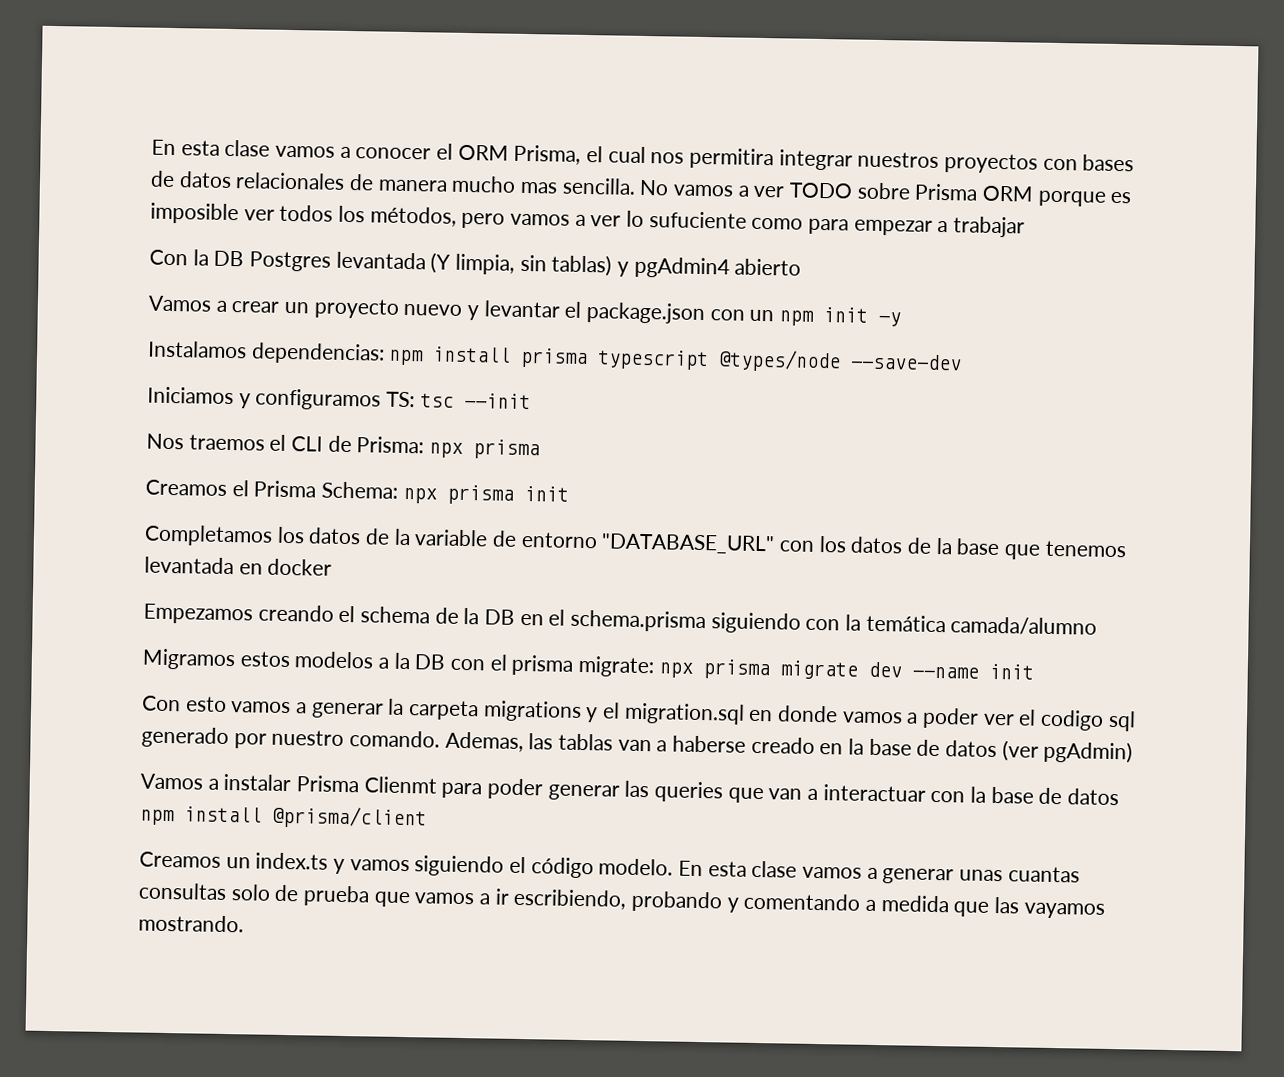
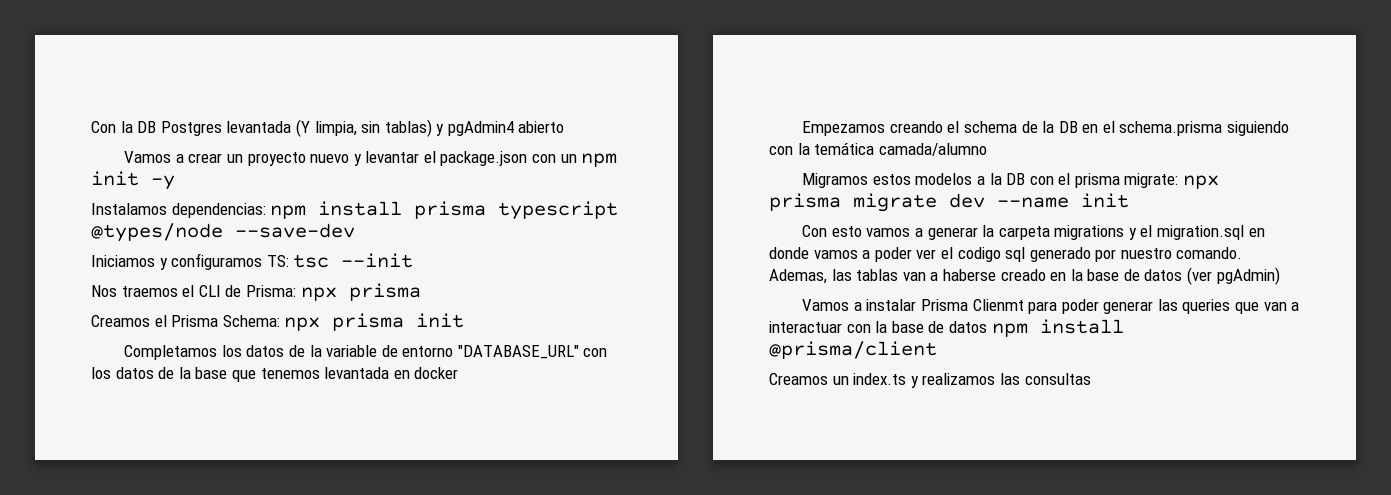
[151,139,1135,174] [150,170,1132,207] [150,202,1026,238] En esta clase vamos a conocer el ORM Prisma, el cual nos permitira integrar nuestros proyectos con bases de datos relacionales de manera mucho mas sencilla. No vamos a ver TODO sobre Prisma ORM porque es imposible ver todos los métodos, pero vamos a ver lo sufuciente como para empezar a trabajar // -> (91, 127) none
[349,855,1080,885] [138,882,1105,919] [138,914,244,933] vamos siguiendo el código modelo. En esta clase vamos a generar unas cuantas consultas solo de prueba que vamos a ir escribiendo, probando y comentando a medida que las vayamos mostrando. -> [922,373,1091,385] realizamos las consultas

